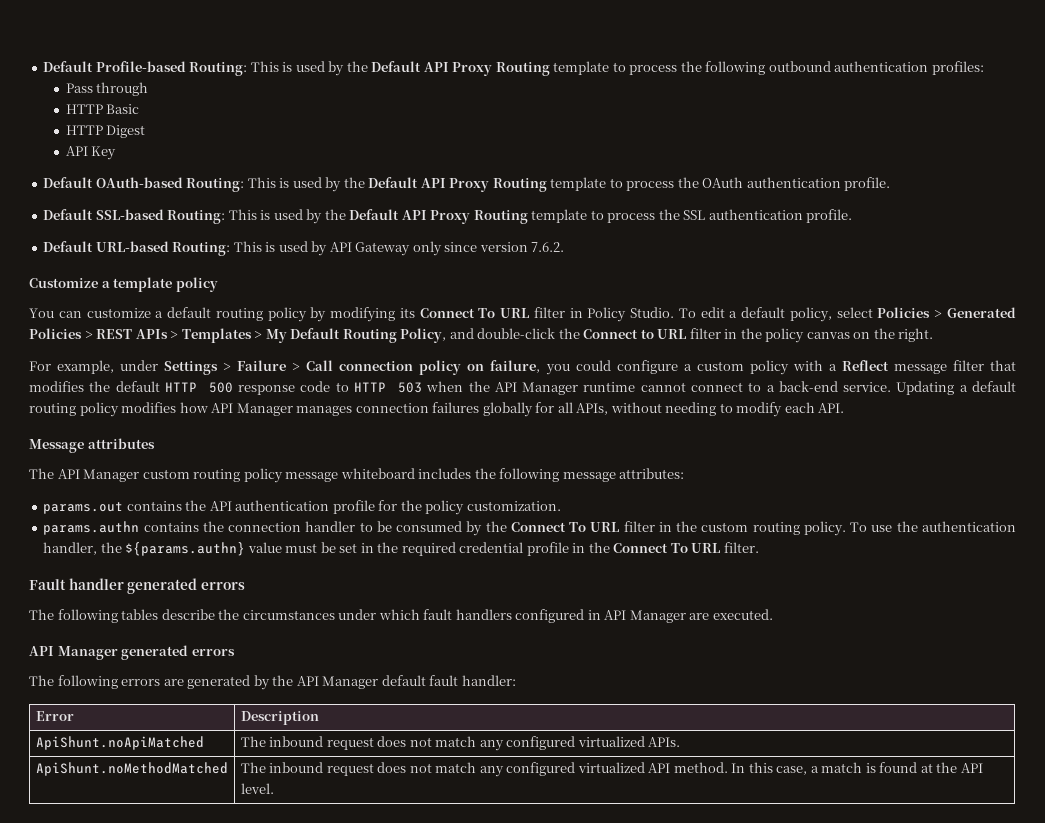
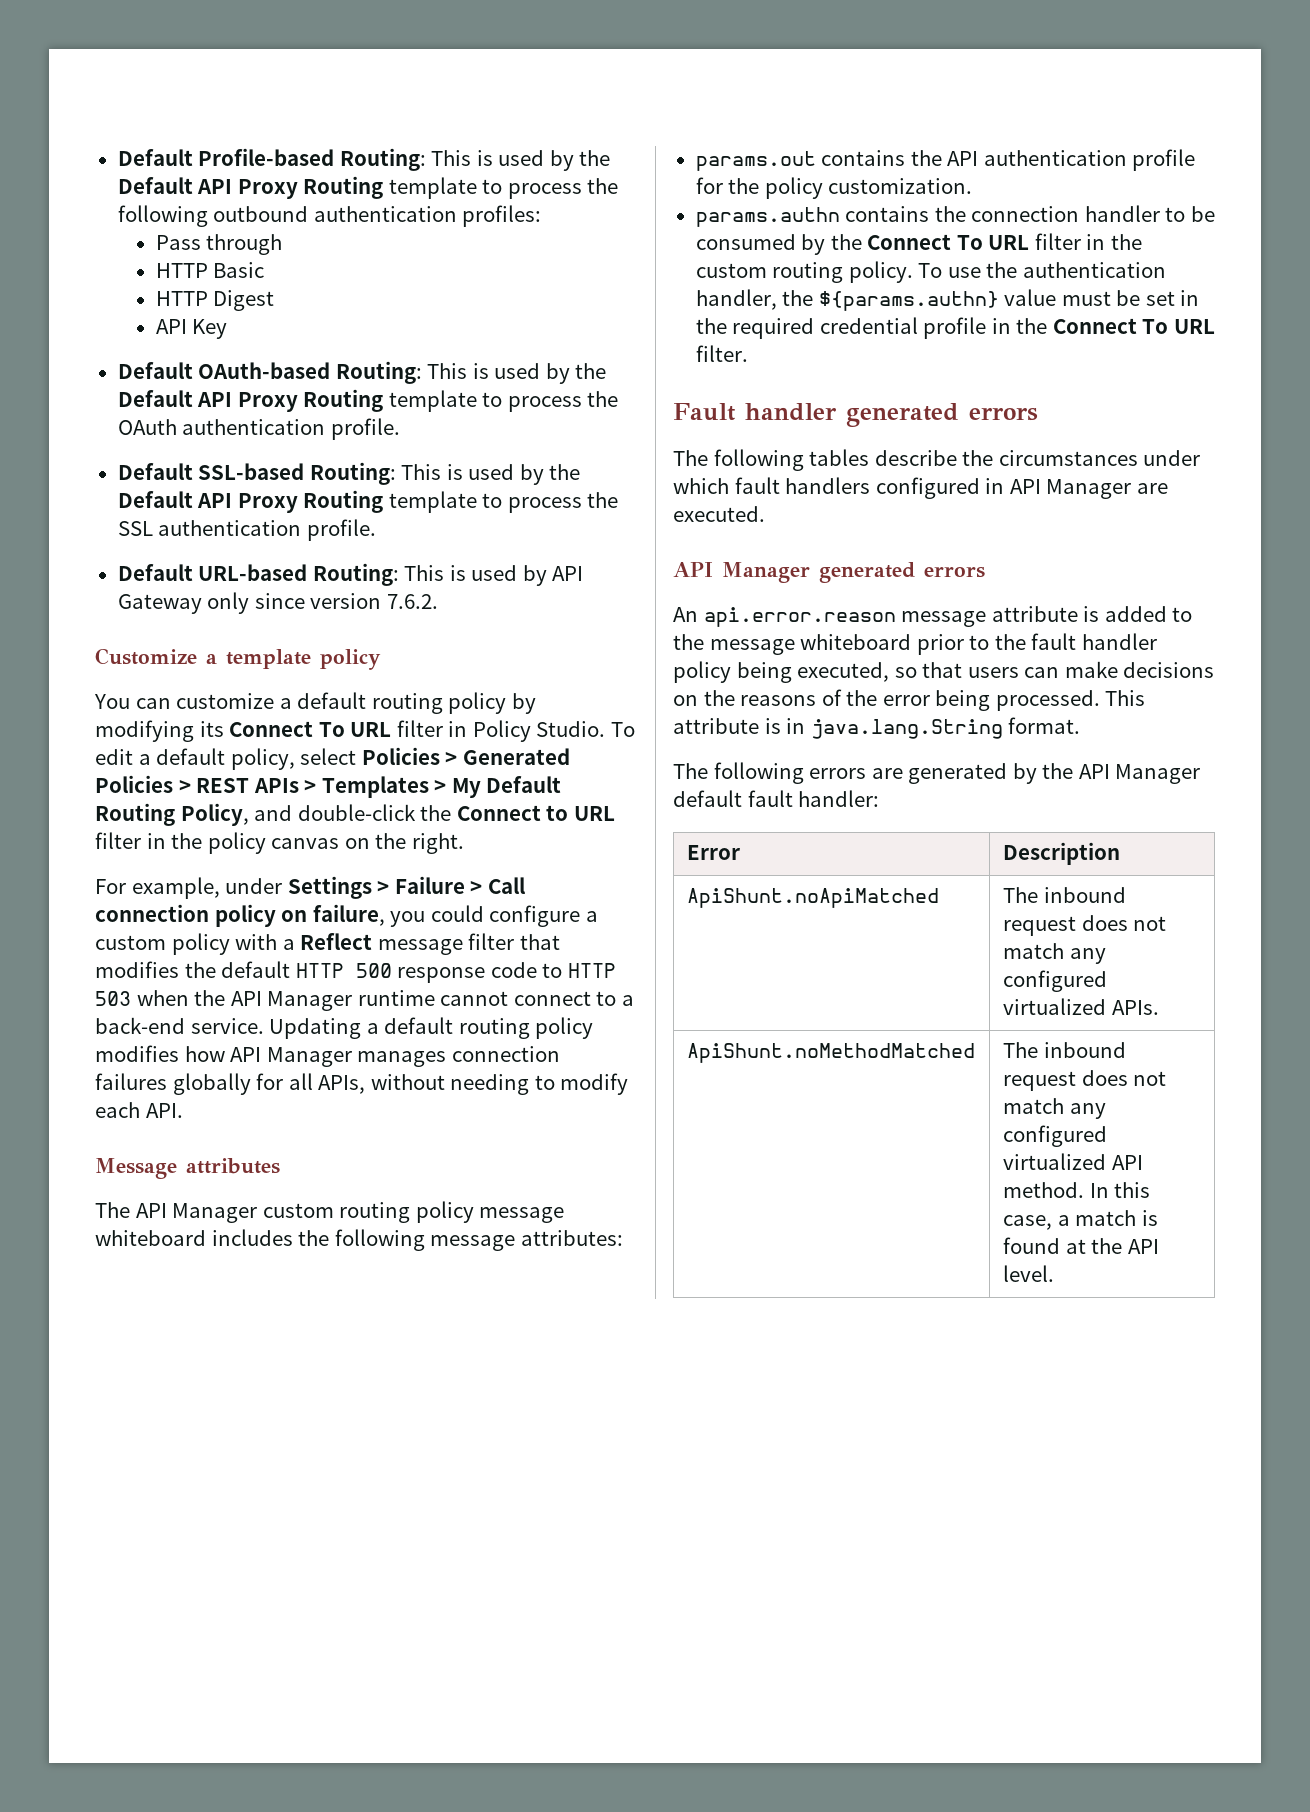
(235, 652) none -> [673,606,1193,627] [673,633,1157,655] [673,661,1215,683] [673,689,1146,711] [673,717,1081,739] // An api.error.reason message attribute is added to the message whiteboard prior to the fault handler policy being executed, so that users can make decisions on the reasons of the error being processed. This attribute is in java.lang.String format.

